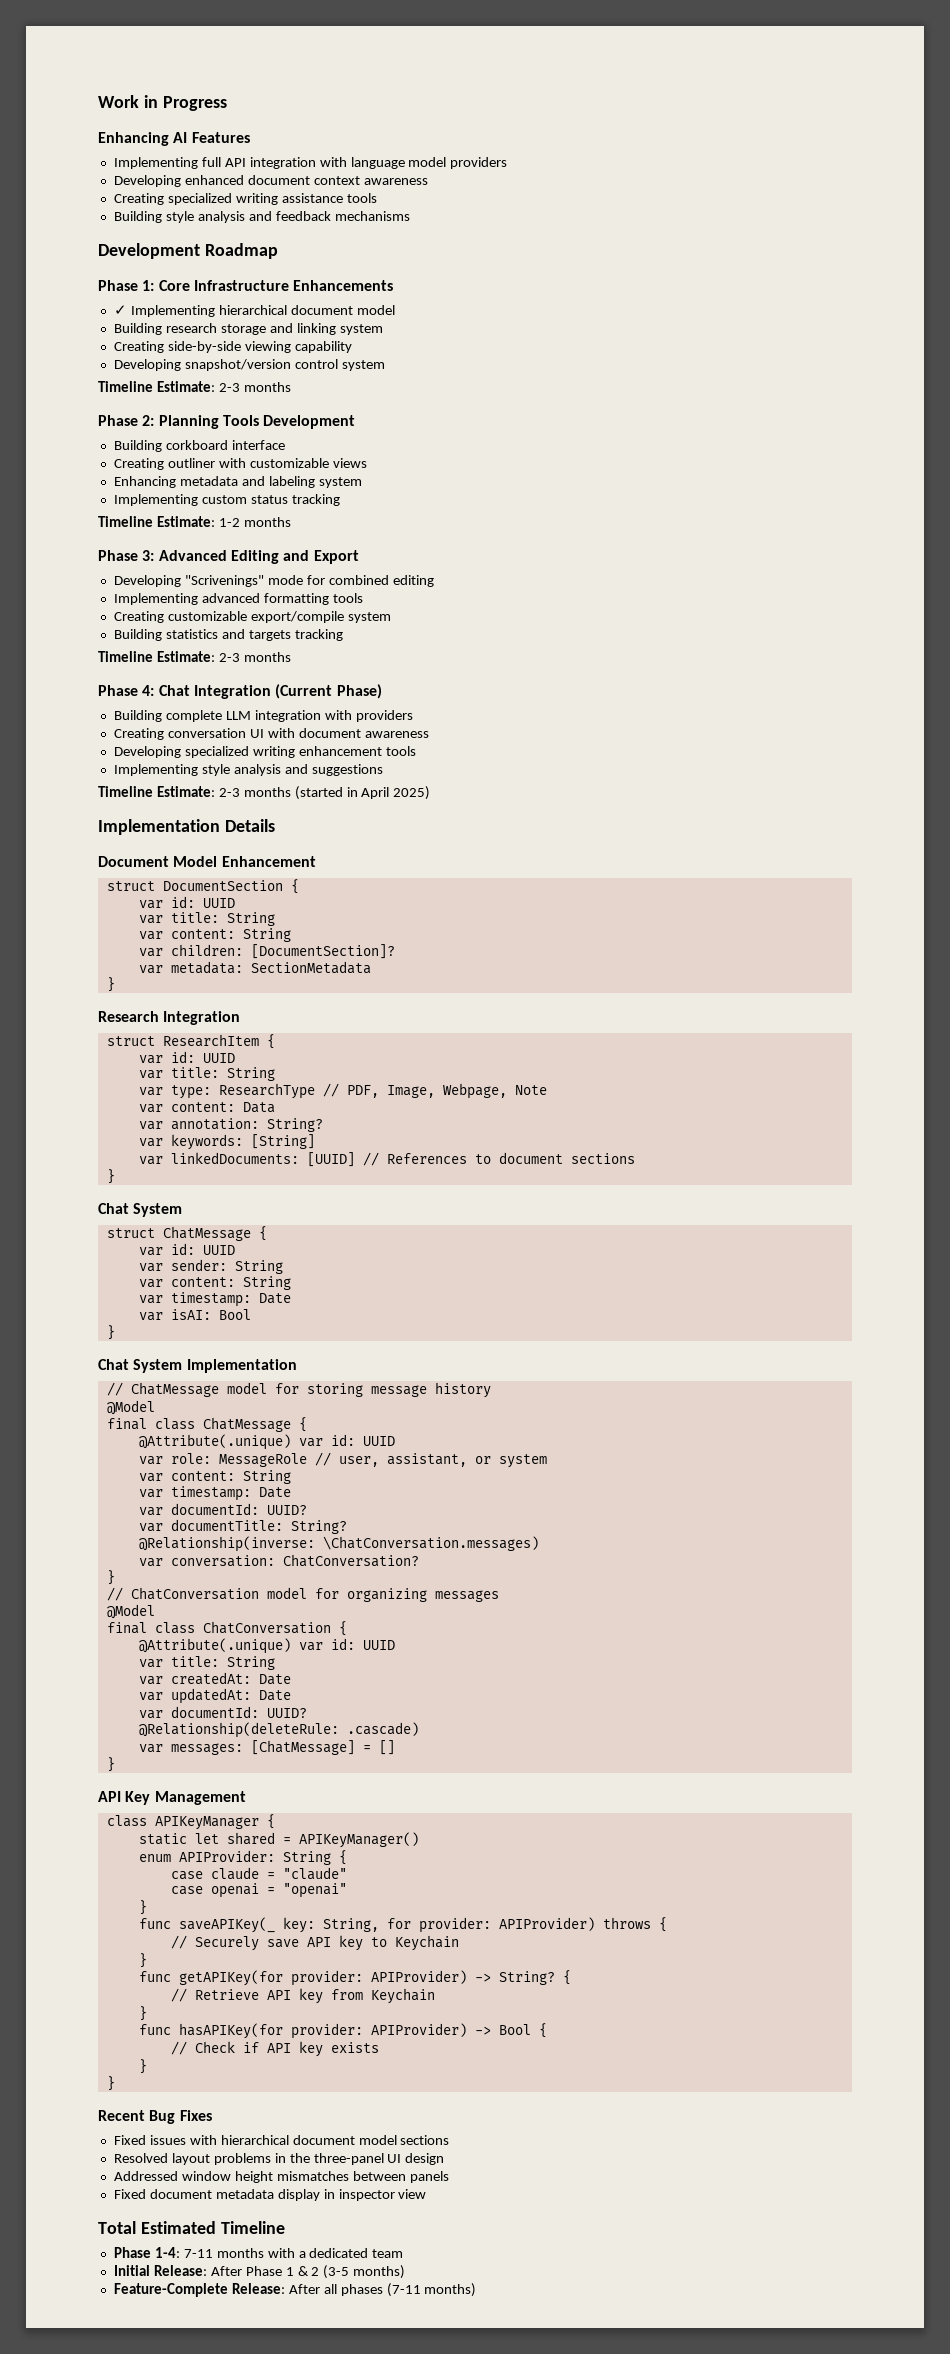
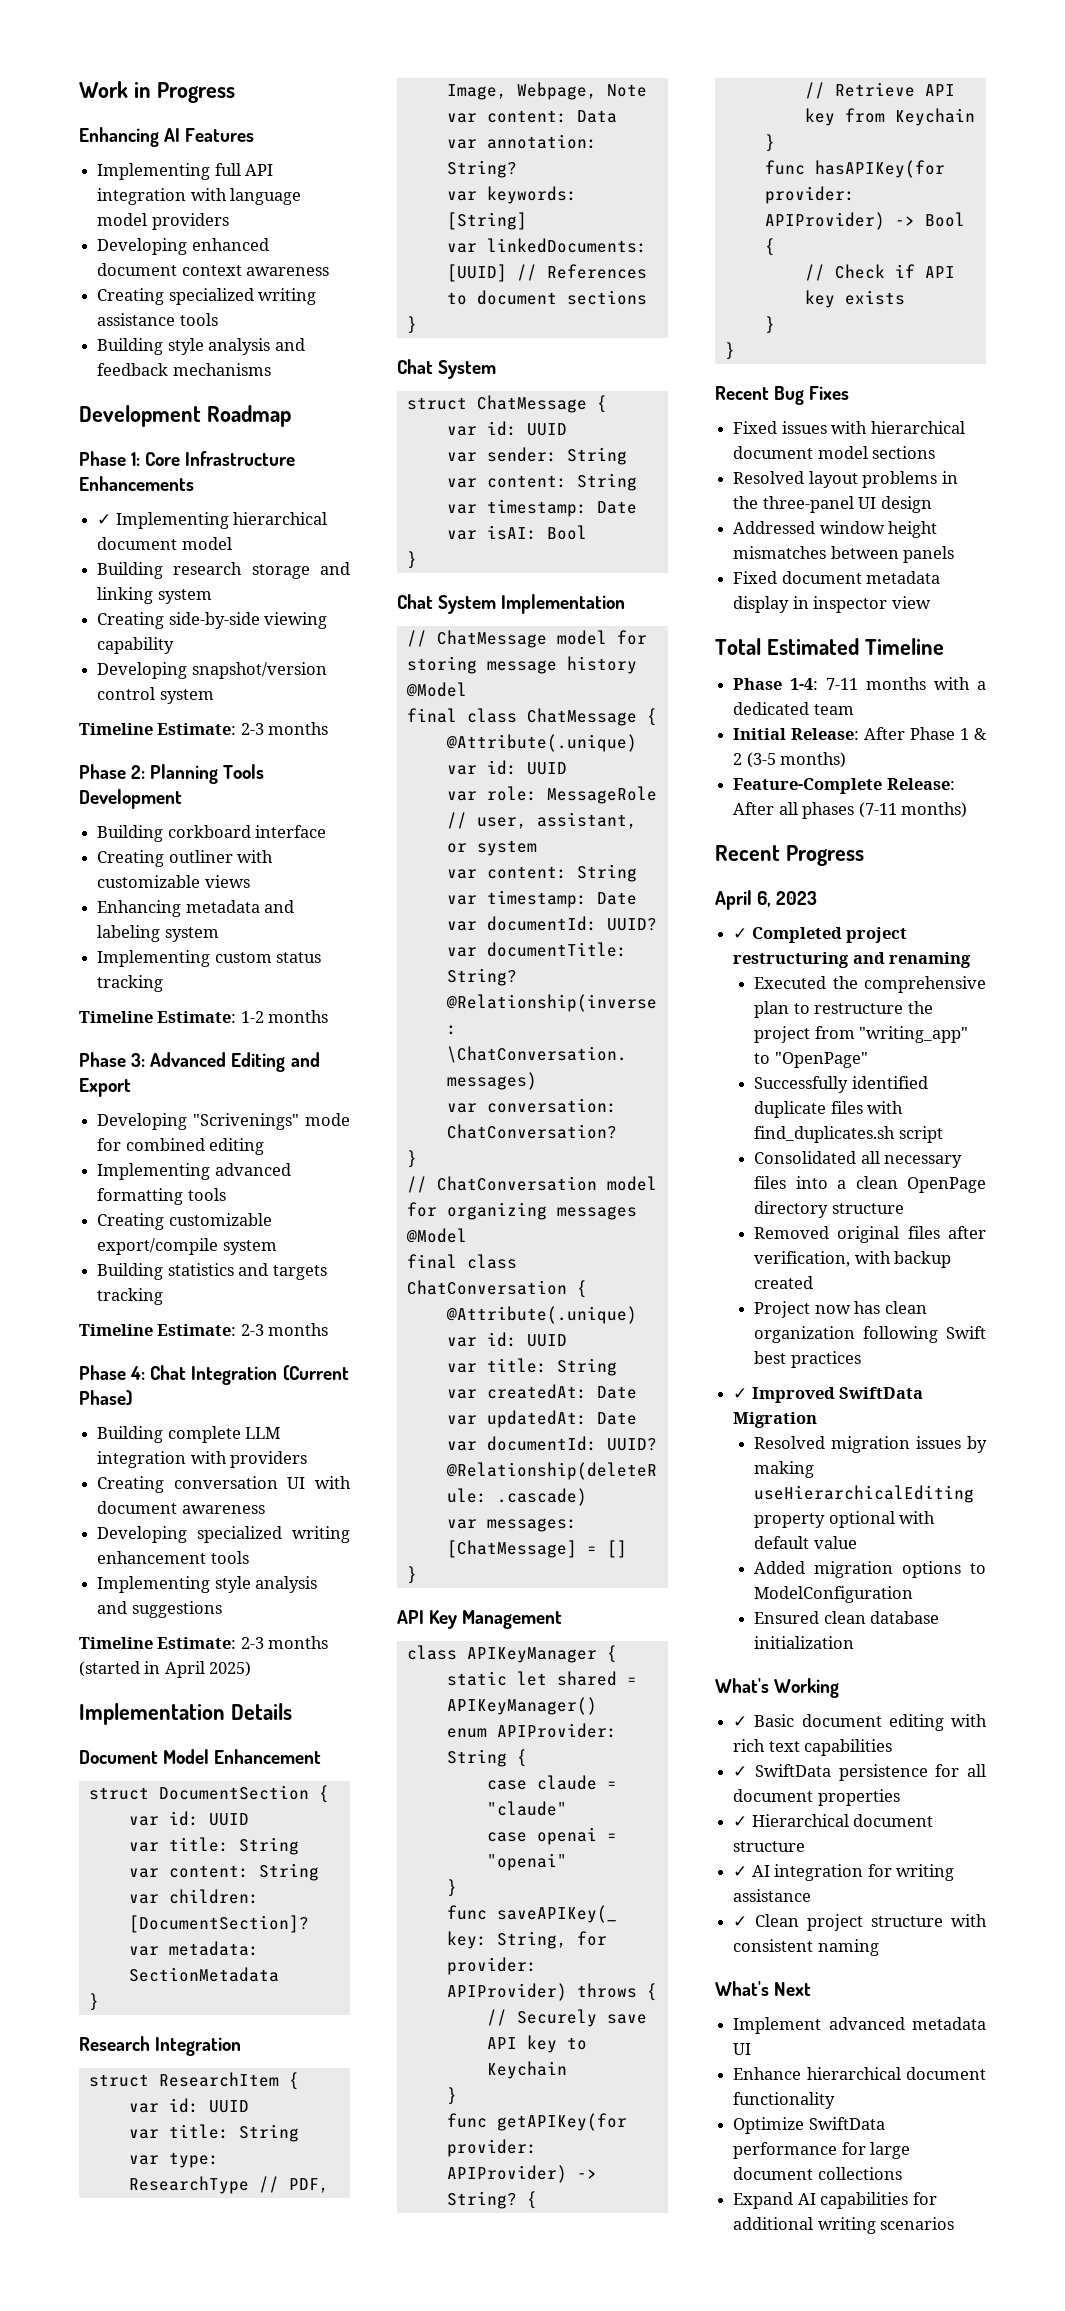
(477, 2290) none -> [715,845,864,866] [715,890,818,910] [733,927,908,943] [733,952,972,968] [754,976,986,993] [754,1001,933,1018] [754,1026,969,1043] [754,1052,868,1068] [754,1076,928,1093] [754,1101,904,1118] [754,1126,943,1143] [754,1151,963,1168] [754,1176,986,1193] [754,1201,904,1218] [754,1226,986,1243] [754,1251,952,1268] [754,1276,814,1289] [754,1301,927,1318] [754,1326,986,1343] [754,1351,861,1368] [733,1387,924,1403] [733,1412,818,1428] [754,1436,987,1453] [754,1461,815,1478] [754,1485,975,1503] [754,1511,936,1528] [754,1536,857,1549] [754,1561,986,1578] [754,1586,914,1603] [754,1611,940,1624] [754,1636,855,1649] [715,1678,840,1698] [733,1714,987,1731] [733,1739,893,1756] [733,1764,986,1781] [733,1789,900,1806] [733,1814,934,1827] [733,1841,806,1852] [733,1864,954,1881] [733,1889,812,1902] [733,1914,987,1931] [733,1939,879,1956] [715,1981,812,1996] [733,2017,986,2034] [733,2043,752,2055] [733,2067,986,2080] [733,2092,836,2109] [733,2117,885,2134] [733,2142,911,2159] [733,2167,902,2180] [733,2192,937,2209] [733,2217,955,2234] // Recent Progress // April 6, 2023 // ✓ Completed project restructuring and renaming // Executed the comprehensive plan to restructure the project from "writing_app" to "OpenPage" // Successfully identified duplicate files with find_duplicates.sh script // Consolidated all necessary files into a clean OpenPage directory structure // Removed original files after verification, with backup created // Project now has clean organization following Swift best practices // ✓ Improved SwiftData Migration // Resolved migration issues by making useHierarchicalEditing property optional with default value // Added migration options to ModelConfiguration // Ensured clean database initialization // What's Working // ✓ Basic document editing with rich text capabilities // ✓ SwiftData persistence for all document properties // ✓ Hierarchical document structure // ✓ AI integration for writing assistance // ✓ Clean project structure with consistent naming // What's Next // Implement advanced metadata UI // Enhance hierarchical document functionality // Optimize SwiftData performance for large document collections // Expand AI capabilities for additional writing scenarios

